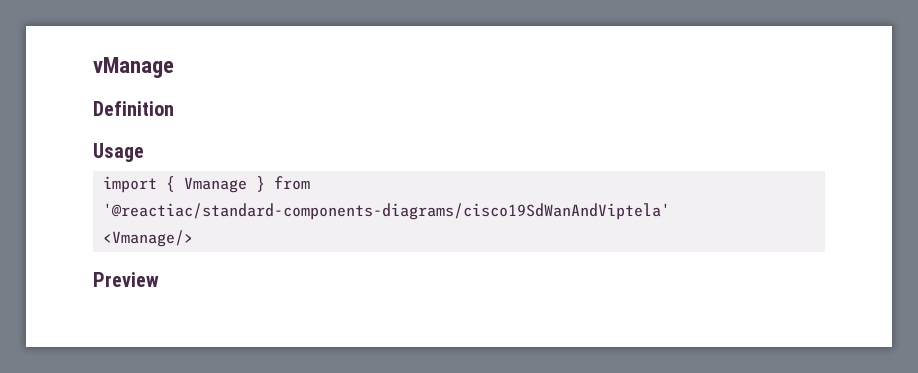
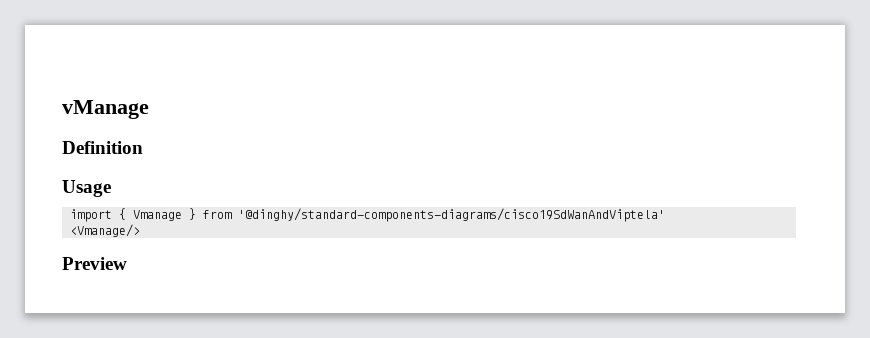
[102,203,670,220] '@reactiac/standard-components-diagrams/cisco19SdWanAndViptela' -> [238,208,666,222] '@dinghy/standard-components-diagrams/cisco19SdWanAndViptela'

